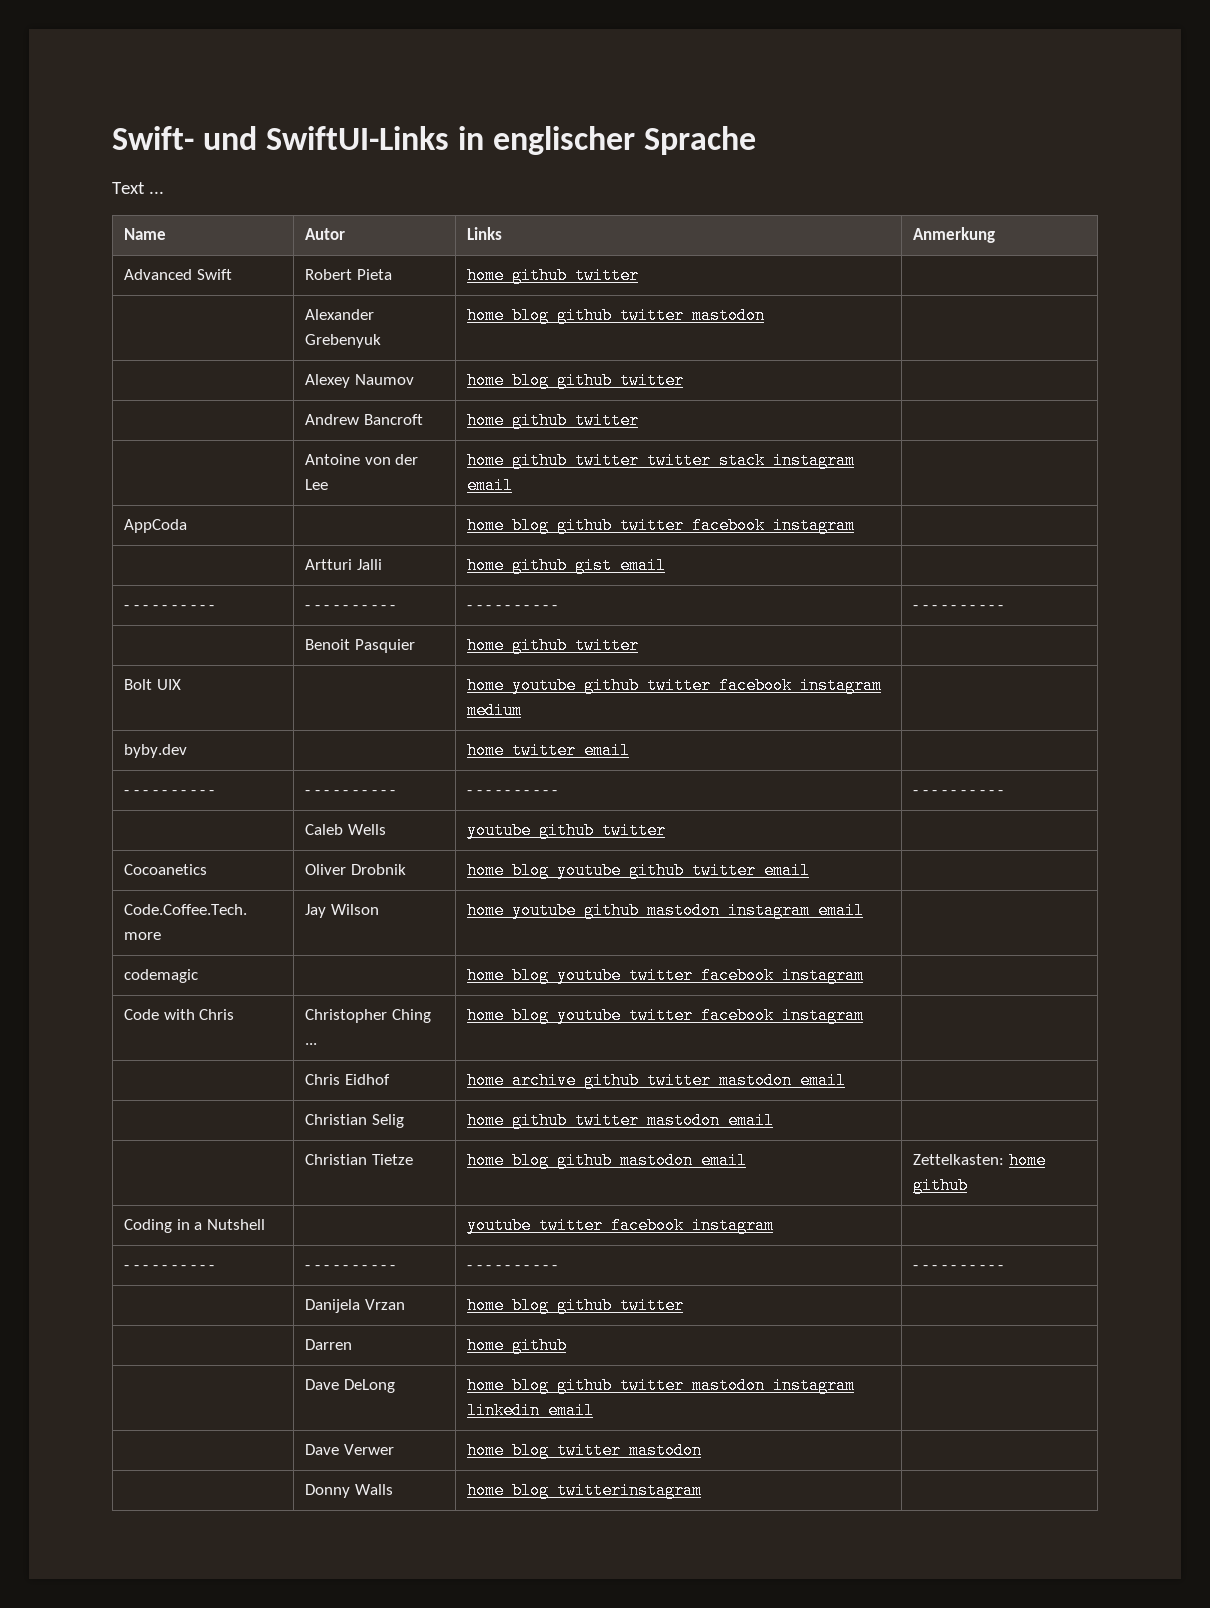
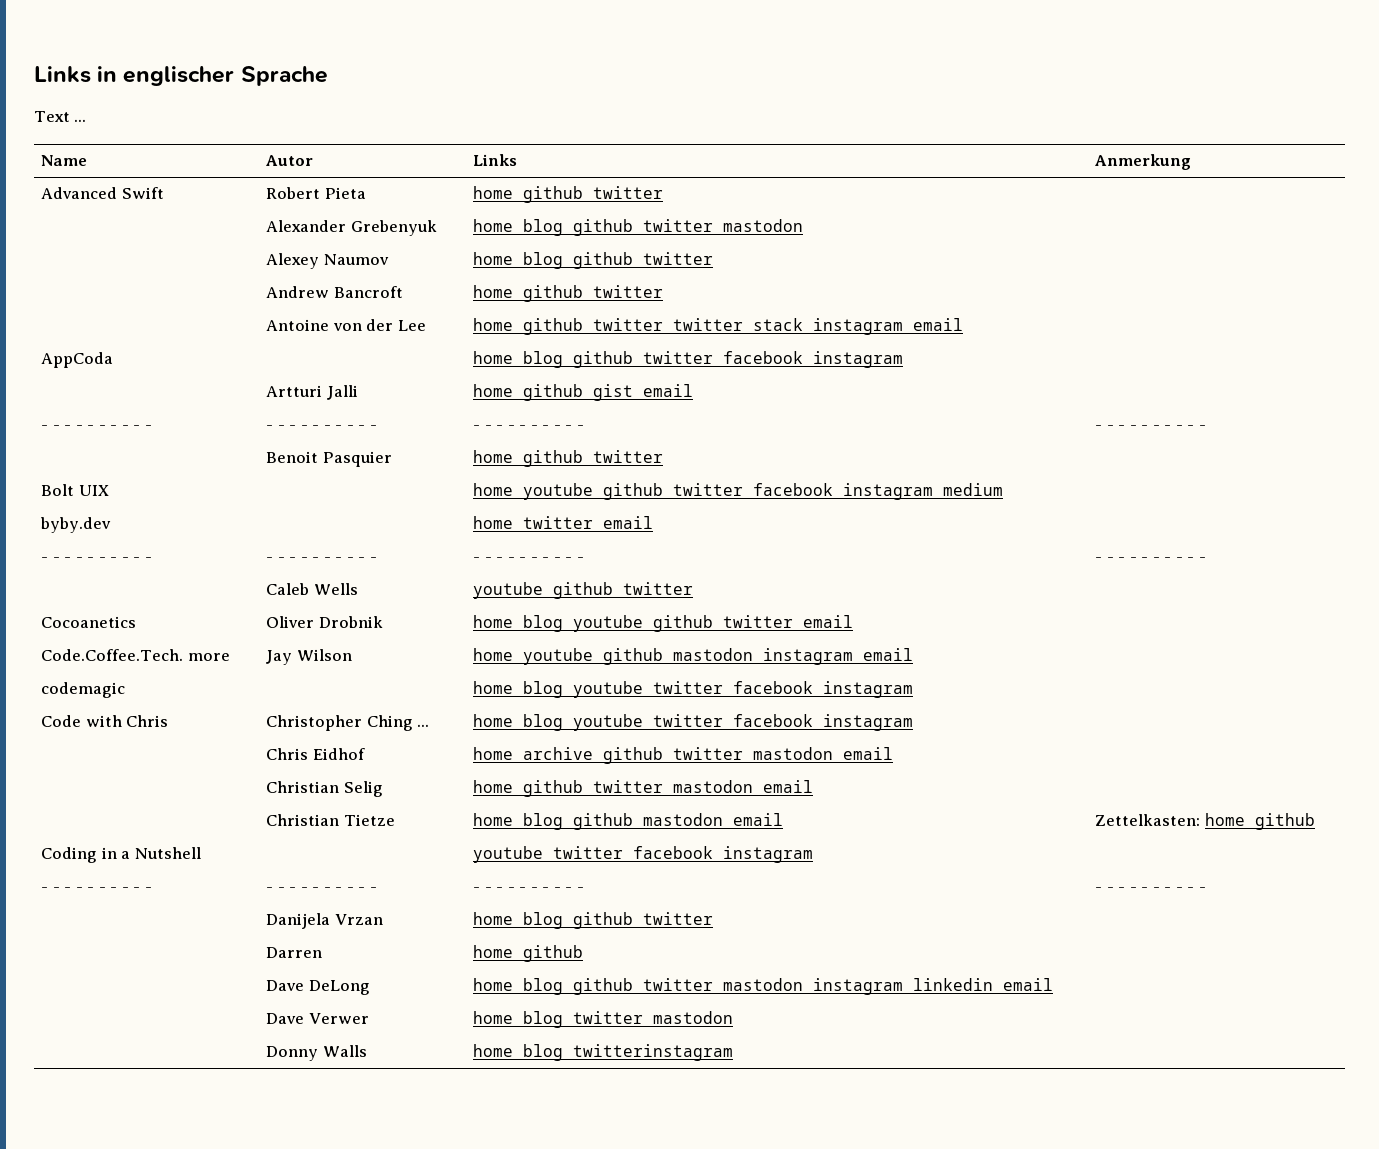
[112,126,450,150] Swift- und SwiftUI-Links -> [34,66,91,83] Links

